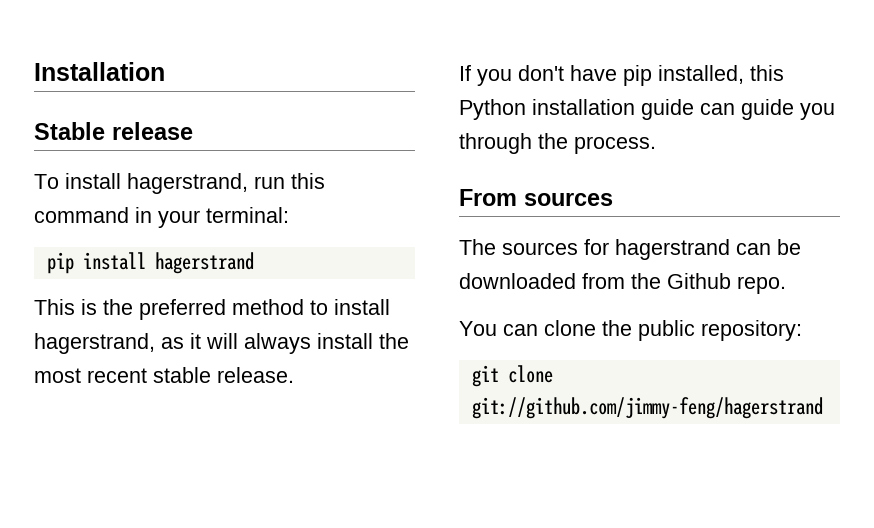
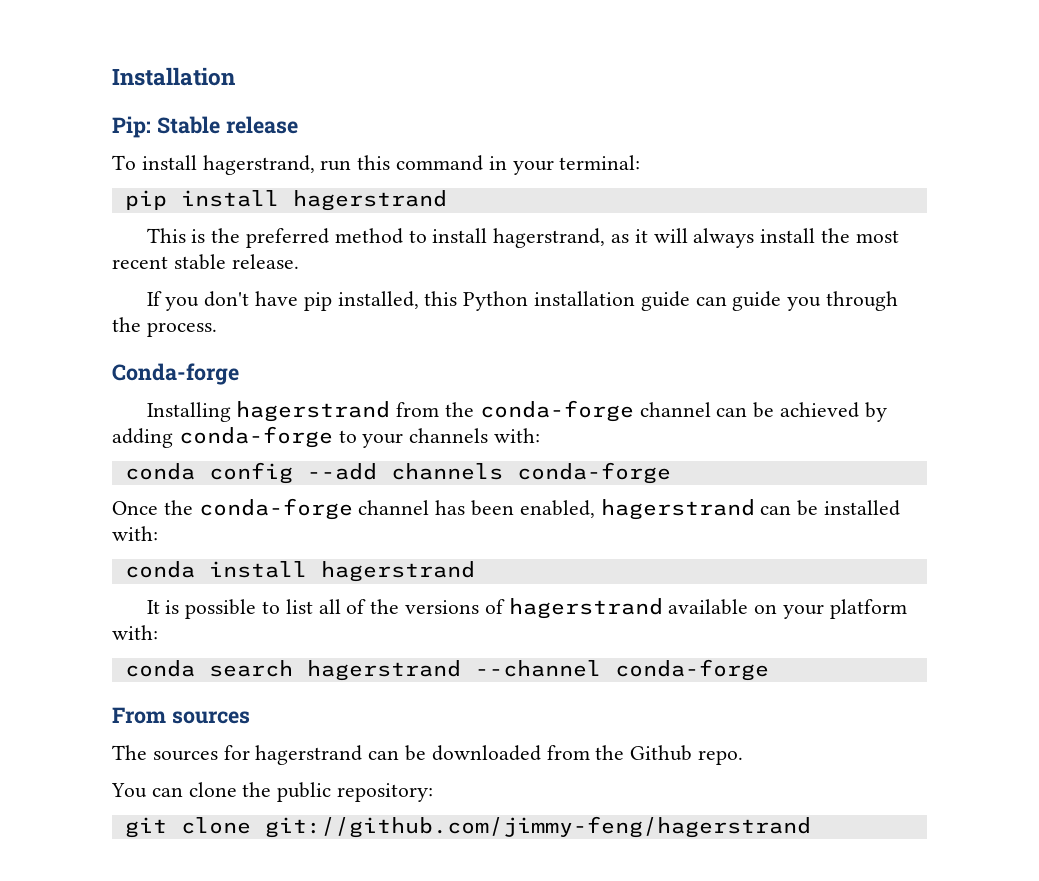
(165, 71) none -> [112,116,151,138] Pip:
(656, 145) none -> [112,363,239,385] [146,400,887,422] [112,426,541,448] [124,462,671,484] [112,498,901,520] [112,526,158,541] [124,561,475,582] [146,598,907,619] [112,625,158,640] [124,659,769,681] // Conda-forge // Installing hagerstrand from the conda-forge channel can be achieved by adding conda-forge to your channels with: // conda config --add channels conda-forge // Once the conda-forge channel has been enabled, hagerstrand can be installed with: // conda install hagerstrand // It is possible to list all of the versions of hagerstrand available on your platform with: // conda search hagerstrand --channel conda-forge

